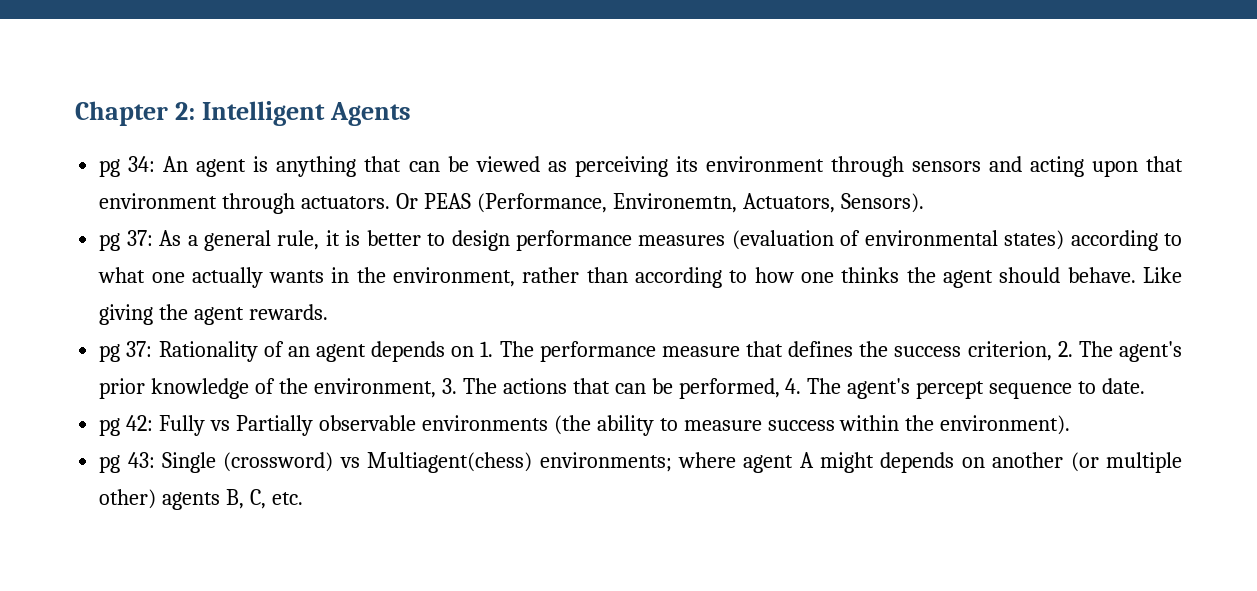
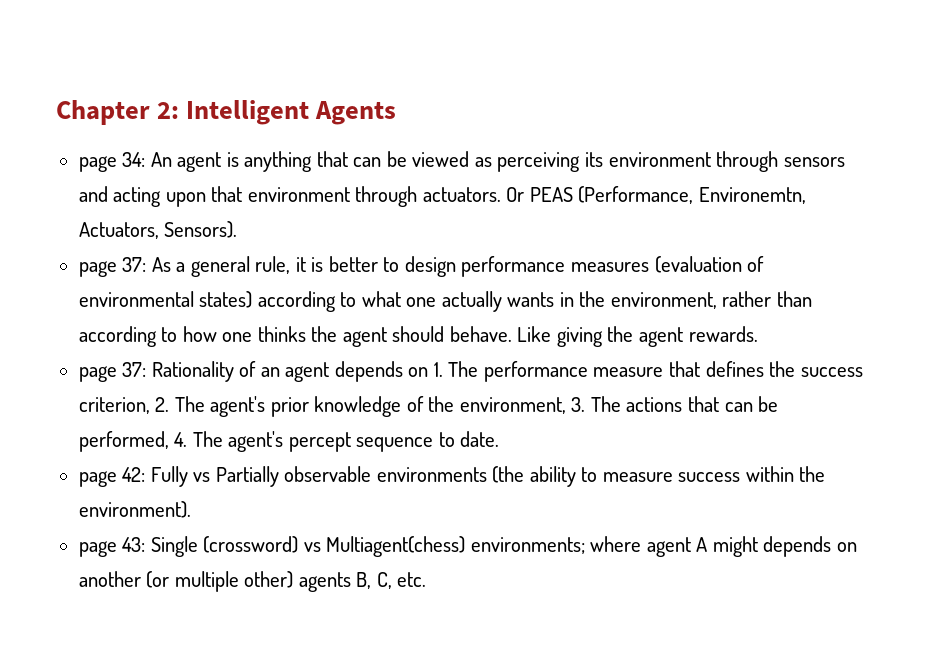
[99,159,121,177] pg -> [78,156,117,172] page
[99,233,121,251] pg -> [78,261,117,277] page
[99,344,121,362] pg -> [78,366,117,382] page
[99,418,121,436] pg -> [78,471,117,487] page
[99,455,121,473] pg -> [78,541,117,557] page

